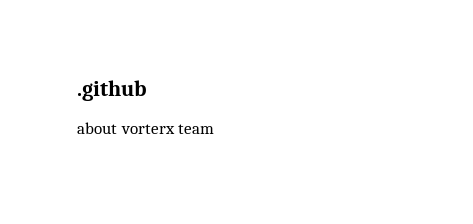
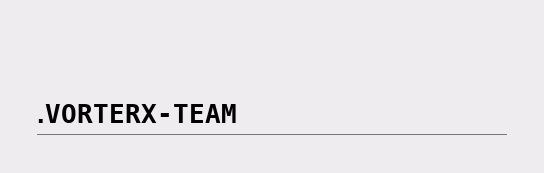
[77,80,147,101] [77,122,215,134] .github // about vorterx team -> [37,104,237,123] .VORTERX-TEAM

